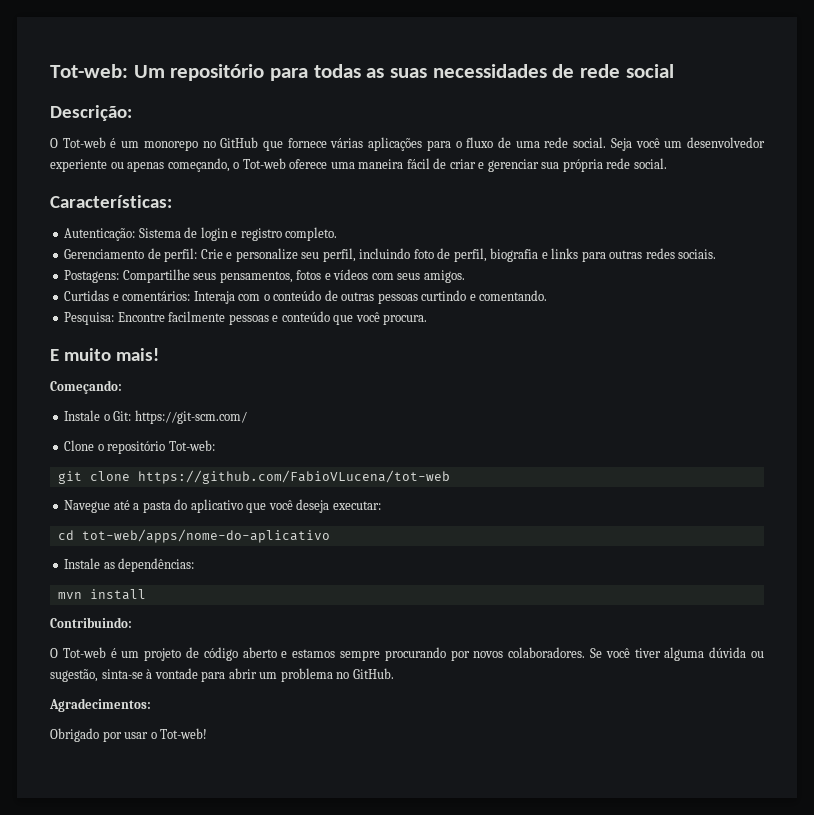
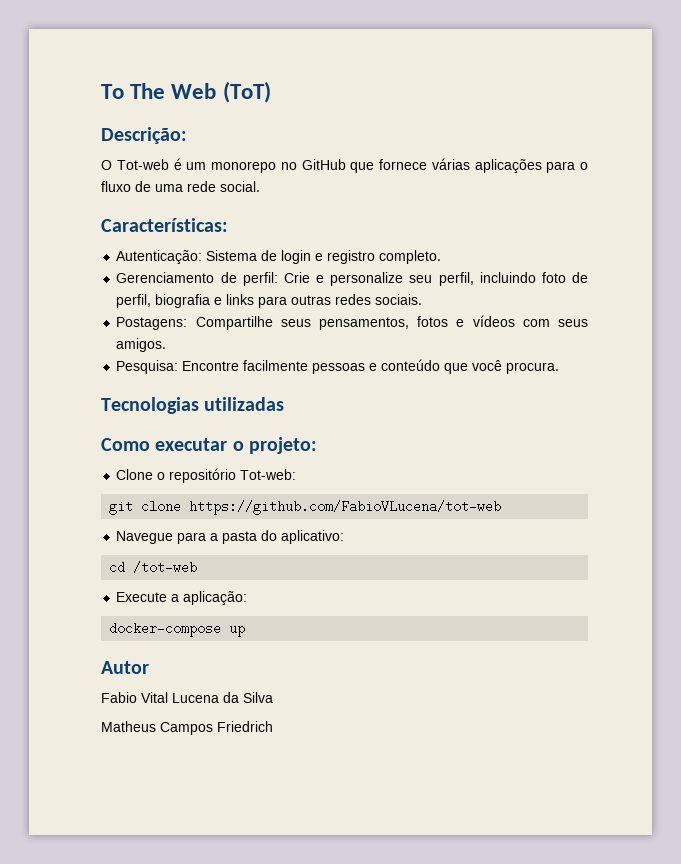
[50,64,674,81] Tot-web: Um repositório para todas as suas necessidades de rede social -> [101,81,271,103] To The Web (ToT)
[610,137,765,151] [50,158,667,172] Seja você um desenvolvedor experiente ou apenas começando, o Tot-web oferece uma maneira fácil de criar e gerenciar sua própria rede social. -> (260, 186) none
[64,290,548,304] // Curtidas e comentários: Interaja com o conteúdo de outras pessoas curtindo e comentando. -> (167, 345) none
[50,348,159,361] [50,380,122,394] [64,410,247,424] E muito mais! // Começando: // Instale o Git: https://git-scm.com/ -> [101,397,285,414] [101,437,318,454] Tecnologias utilizadas // Como executar o projeto:
[113,500,130,510] até -> [177,532,207,544] para
[190,499,381,513] [57,529,330,543] [64,558,195,572] [57,589,146,600] [50,617,132,628] [50,647,764,661] [50,668,394,682] [49,698,151,712] [50,728,208,742] aplicativo que você deseja executar: // cd tot-web/apps/nome-do-aplicativo // Instale as dependências: // mvn install // Contribuindo: // O Tot-web é um projeto de código aberto e estamos sempre procurando por novos colaboradores. Se você tiver alguma dúvida ou sugestão, sinta-se à vontade para abrir um problema no GitHub. // Agradecimentos: // Obrigado por usar o Tot-web! -> [281,530,345,544] [109,561,198,574] [116,591,248,605] [109,622,246,637] [101,661,149,674] [101,692,273,703] [101,721,273,735] aplicativo: // cd /tot-web // Execute a aplicação: // docker-compose up // Autor // Fabio Vital Lucena da Silva // Matheus Campos Friedrich

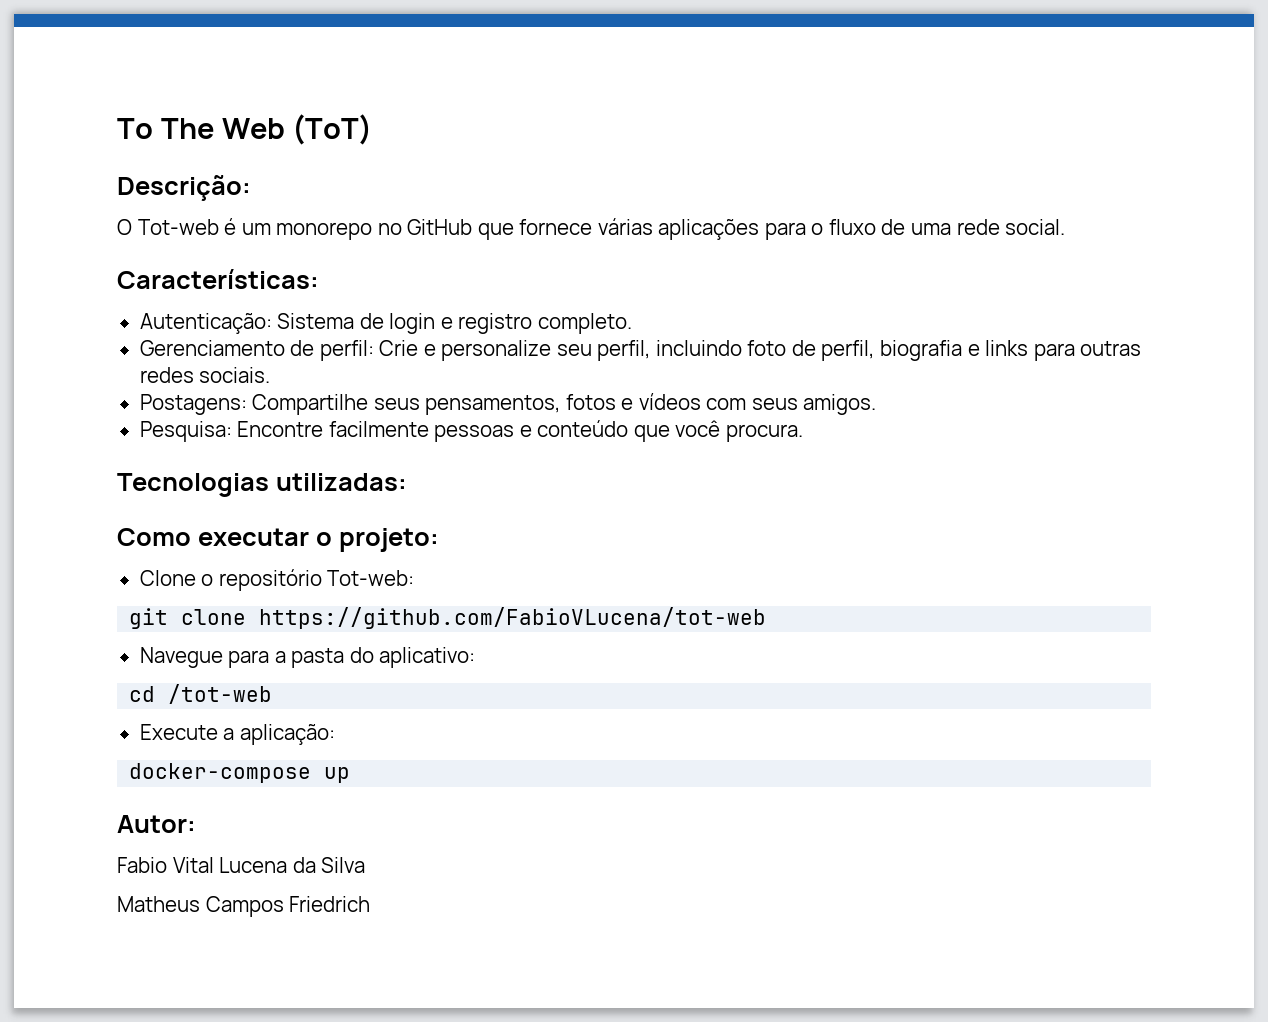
[204,397,285,411] utilizadas -> [275,473,407,491] utilizadas:
[101,661,149,674] Autor -> [117,815,196,833] Autor:

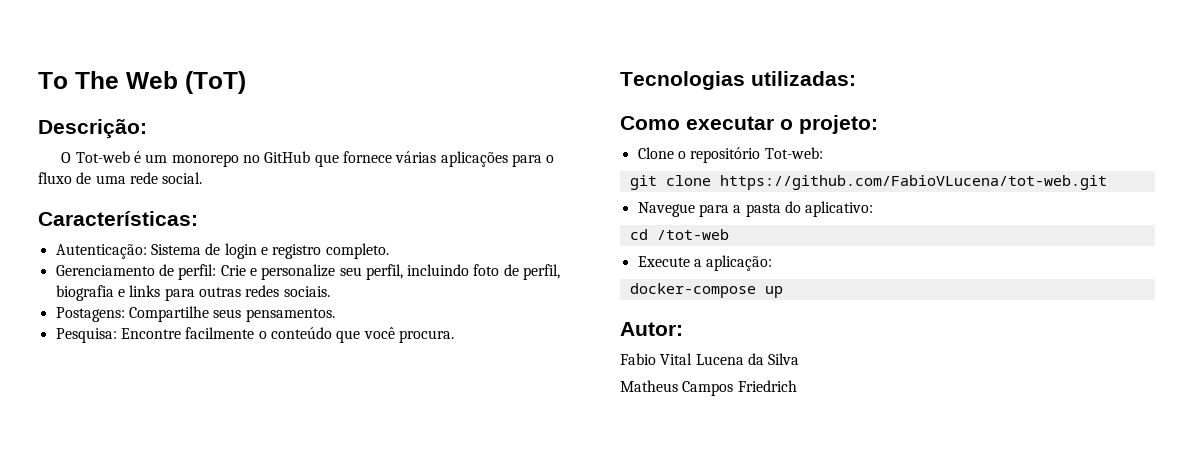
[425,393,877,415] pensamentos, fotos e vídeos com seus amigos. -> [245,308,335,322] pensamentos.
[434,425,532,442] pessoas e -> [258,331,267,339] o
[259,607,767,629] https://github.com/FabioVLucena/tot-web -> [719,175,1107,190] https://github.com/FabioVLucena/tot-web.git

